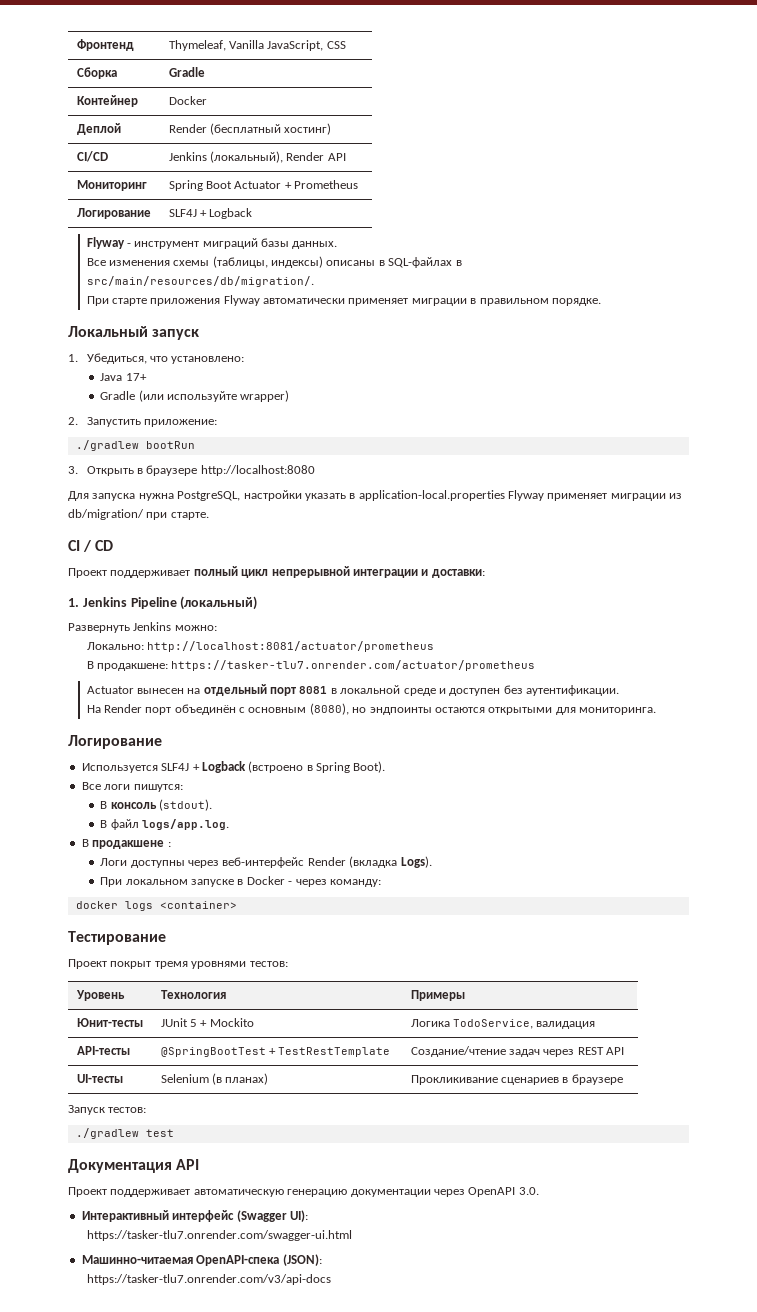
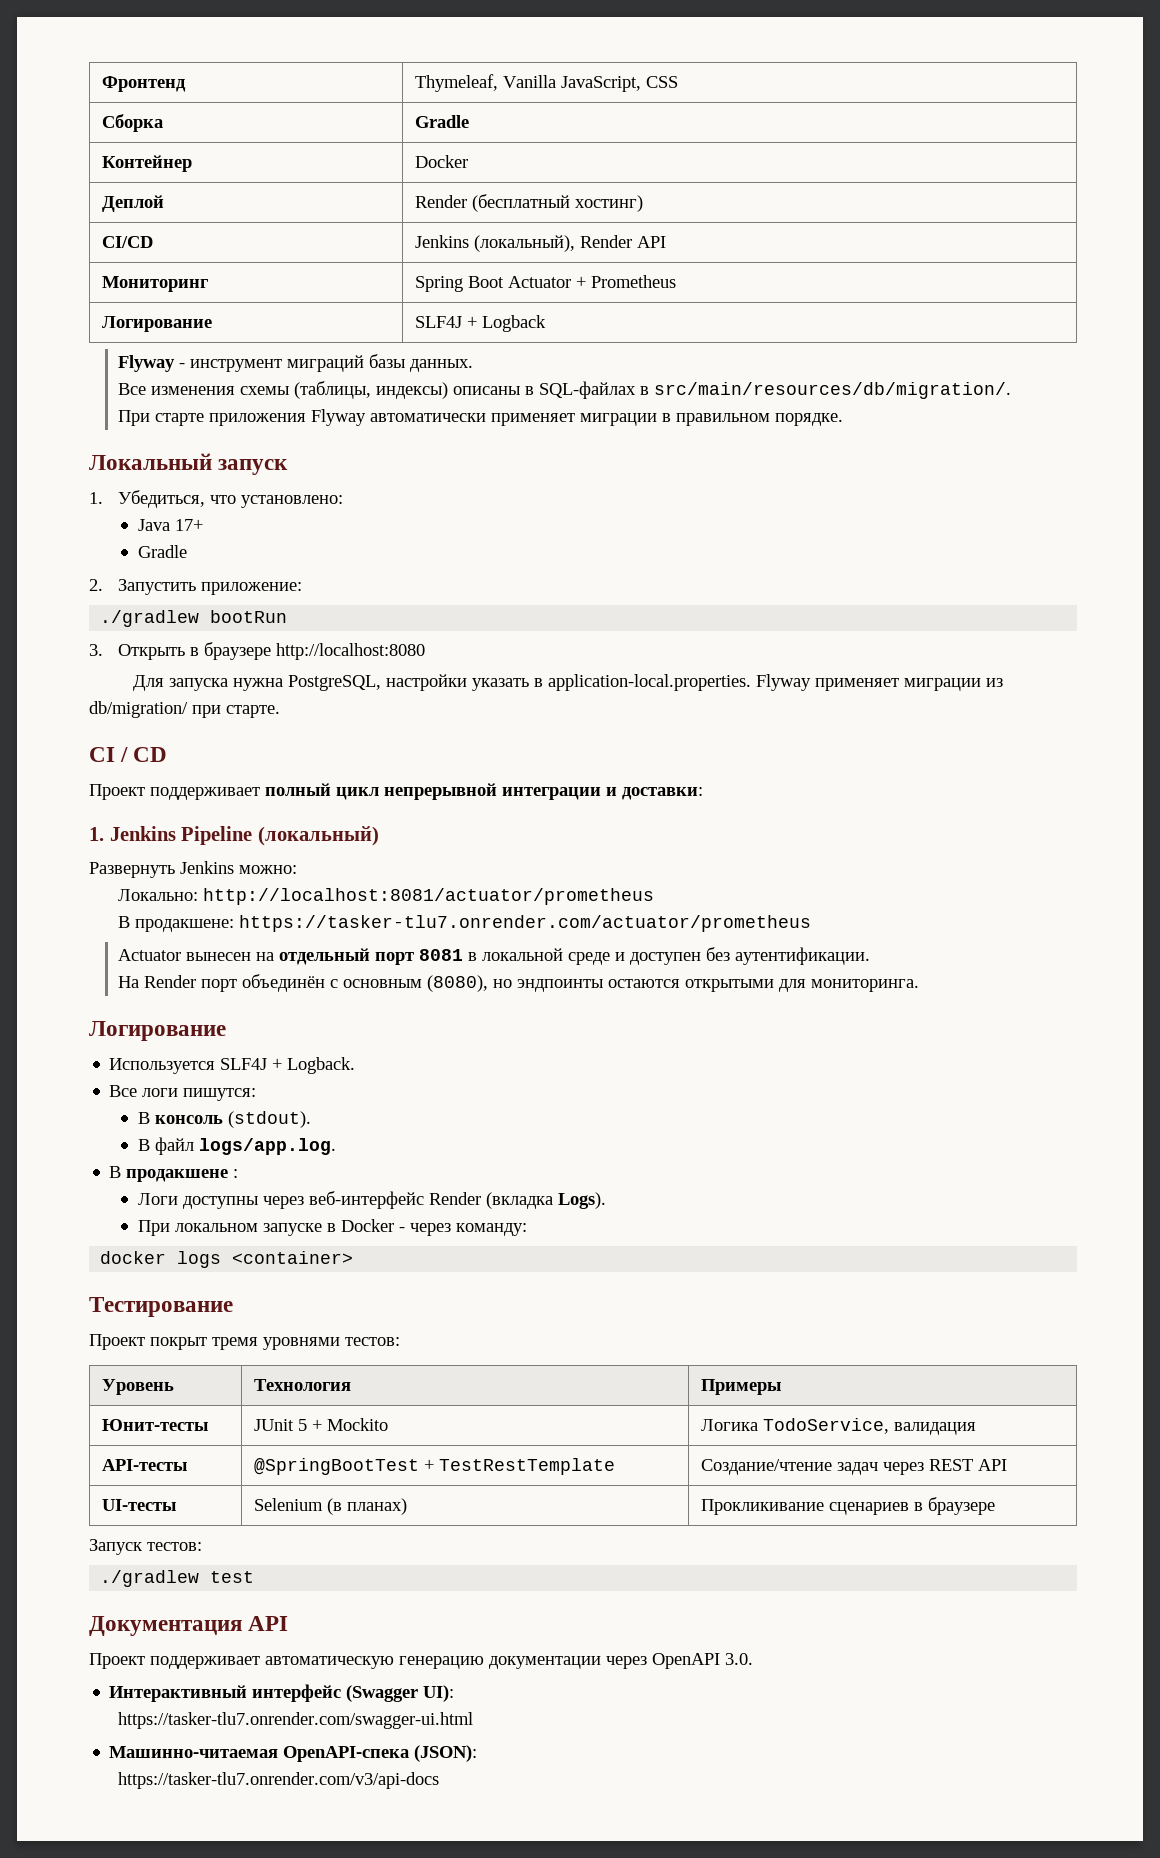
[138,390,290,402] (или используйте wrapper) -> (188, 551) none
[358,490,505,501] application-local.properties -> [547,674,751,691] application-local.properties.
[201,761,386,773] Logback (встроено в Spring Boot). -> [287,1057,356,1074] Logback.

